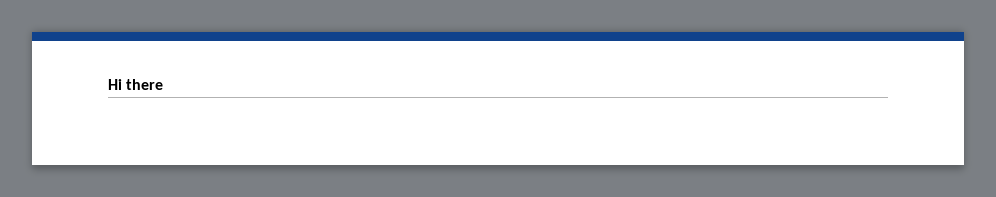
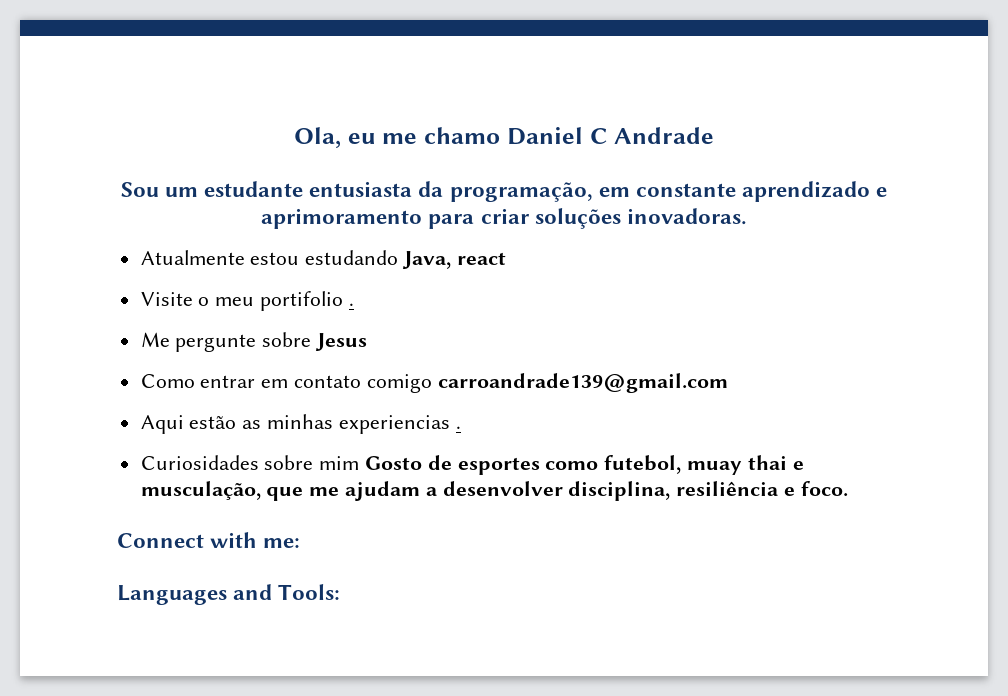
[108,79,164,90] Hi there -> [293,127,715,149] [121,181,887,202] [261,208,747,229] [140,250,506,269] [140,291,354,311] [140,332,368,352] [140,373,728,393] [140,414,461,434] [140,455,804,475] [140,481,848,501] [117,532,301,548] [117,584,341,605] Ola, eu me chamo Daniel C Andrade // Sou um estudante entusiasta da programação, em constante aprendizado e aprimoramento para criar soluções inovadoras. // Atualmente estou estudando Java, react // Visite o meu portifolio . // Me pergunte sobre Jesus // Como entrar em contato comigo carroandrade139@gmail.com // Aqui estão as minhas experiencias . // Curiosidades sobre mim Gosto de esportes como futebol, muay thai e musculação, que me ajudam a desenvolver disciplina, resiliência e foco. // Connect with me: // Languages and Tools:

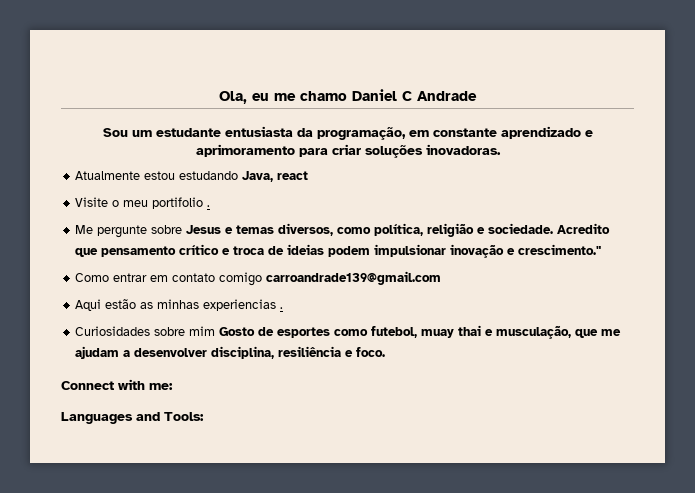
(368, 342) none -> [225,223,611,237] [75,244,602,258] e temas diversos, como política, religião e sociedade. Acredito que pensamento crítico e troca de ideias podem impulsionar inovação e crescimento."

